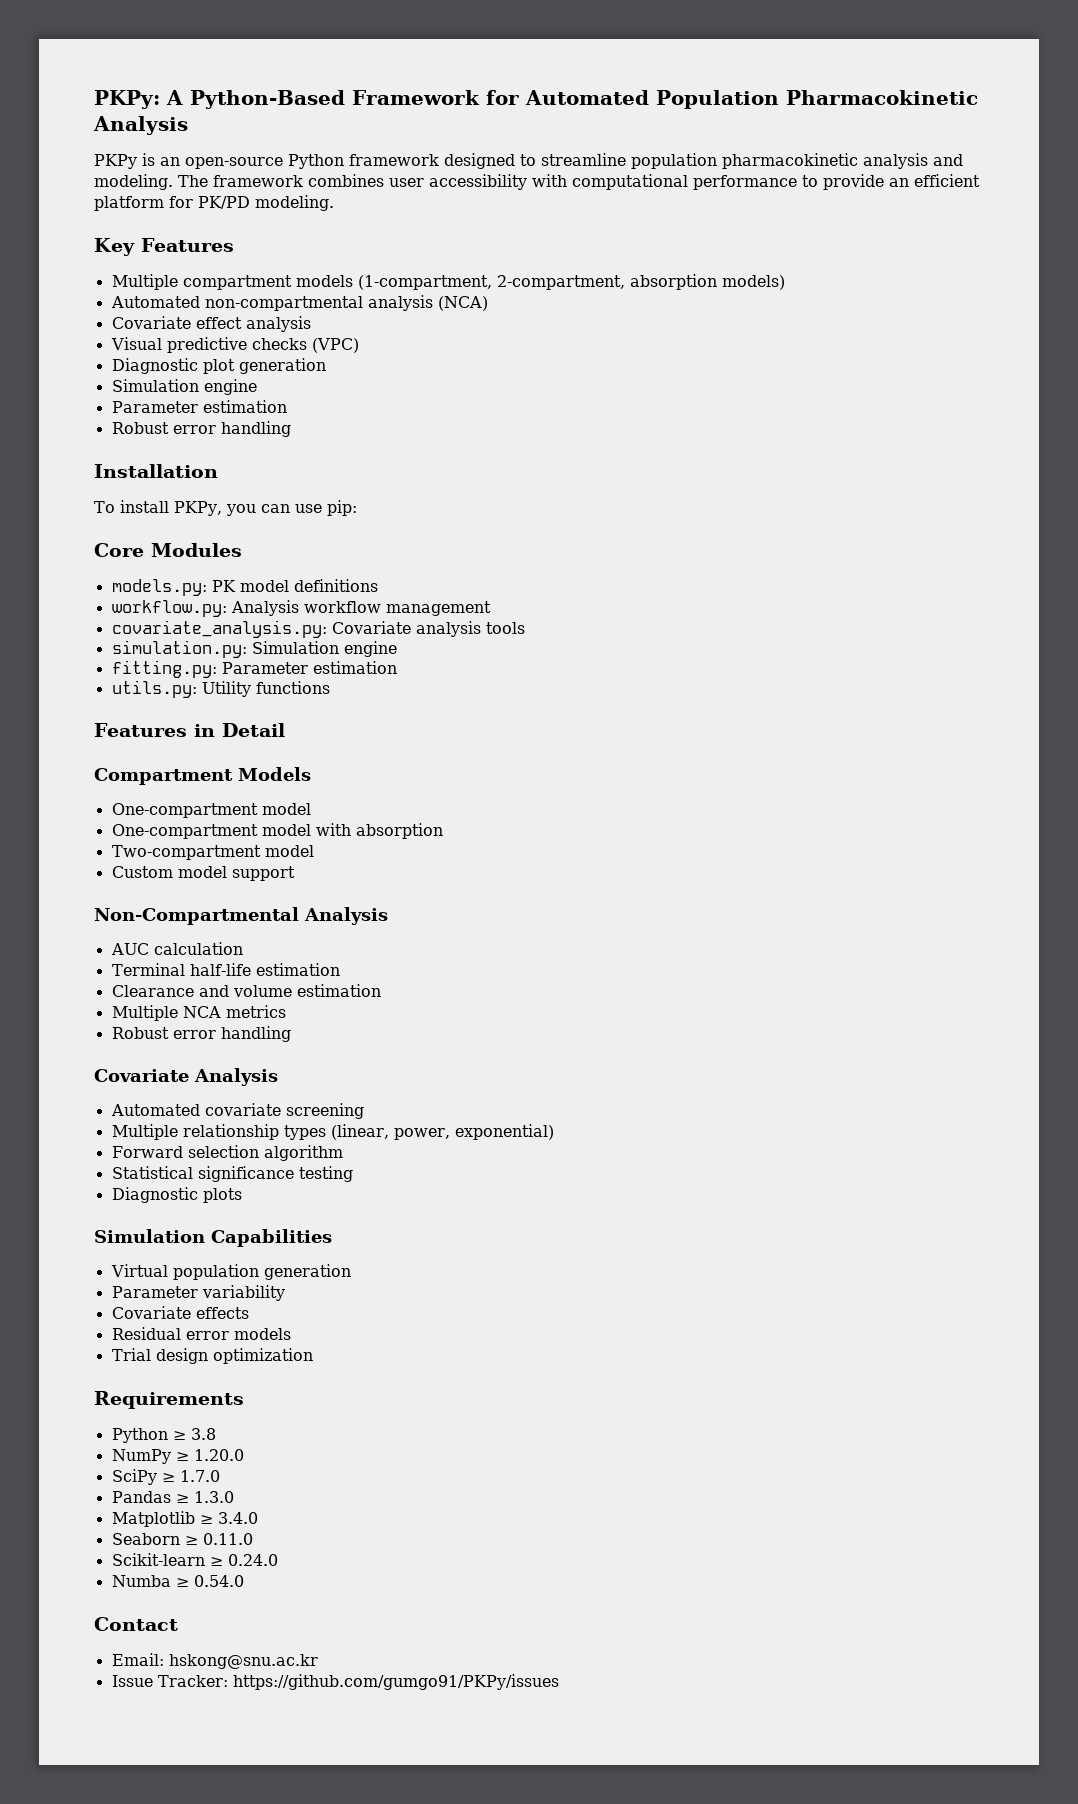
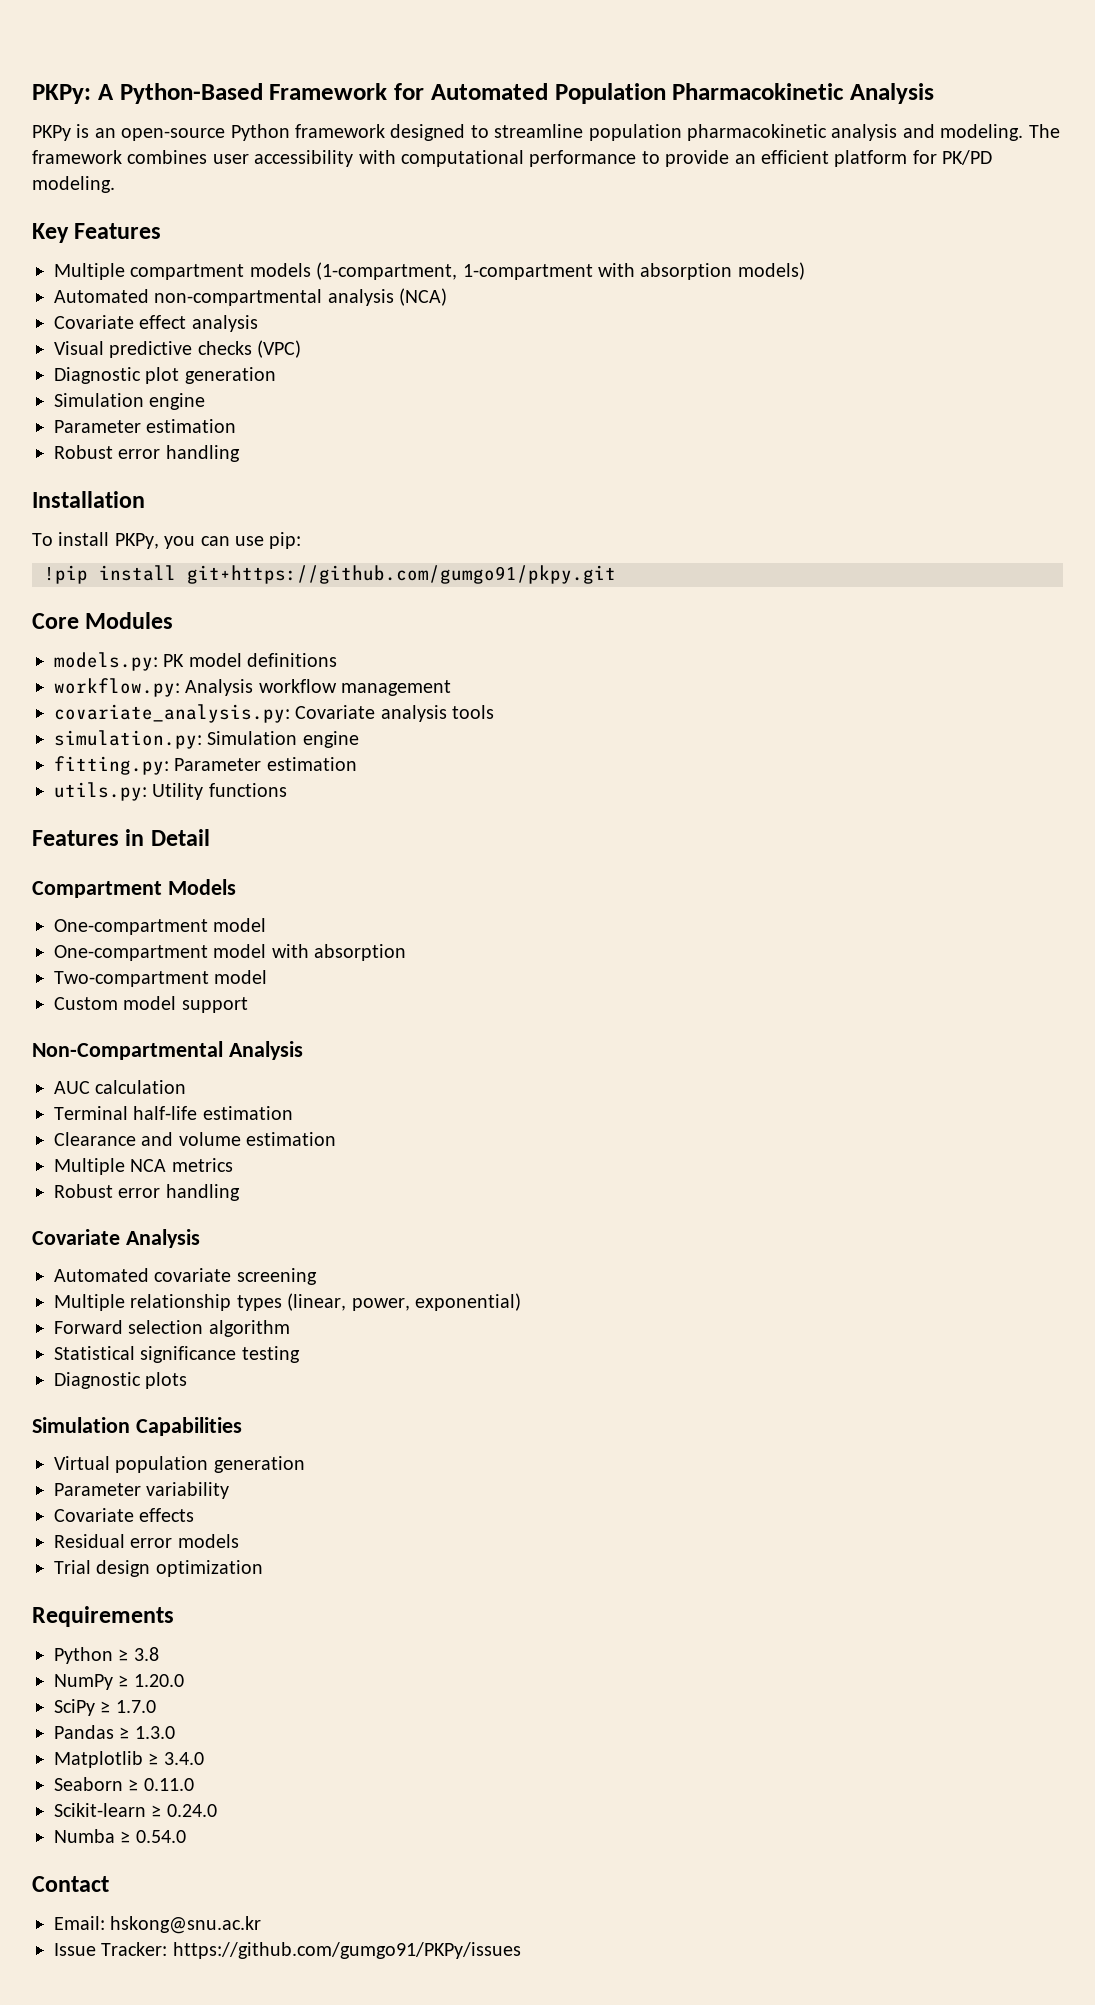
[496,275,625,290] 2-compartment, -> [462,263,635,280] 1-compartment with
(357, 508) none -> [44,565,616,584] // !pip install git+https://github.com/gumgo91/pkpy.git

